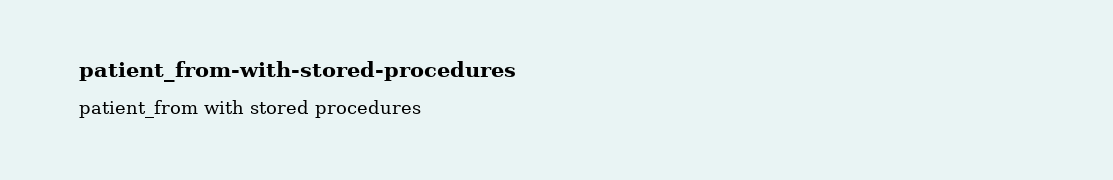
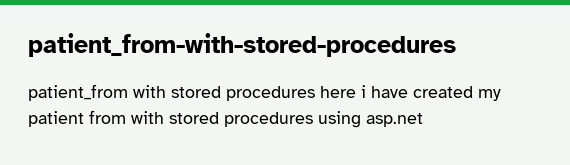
(421, 109) none -> [320,85,501,101] [28,110,423,128] here i have created my patient from with stored procedures using asp.net

